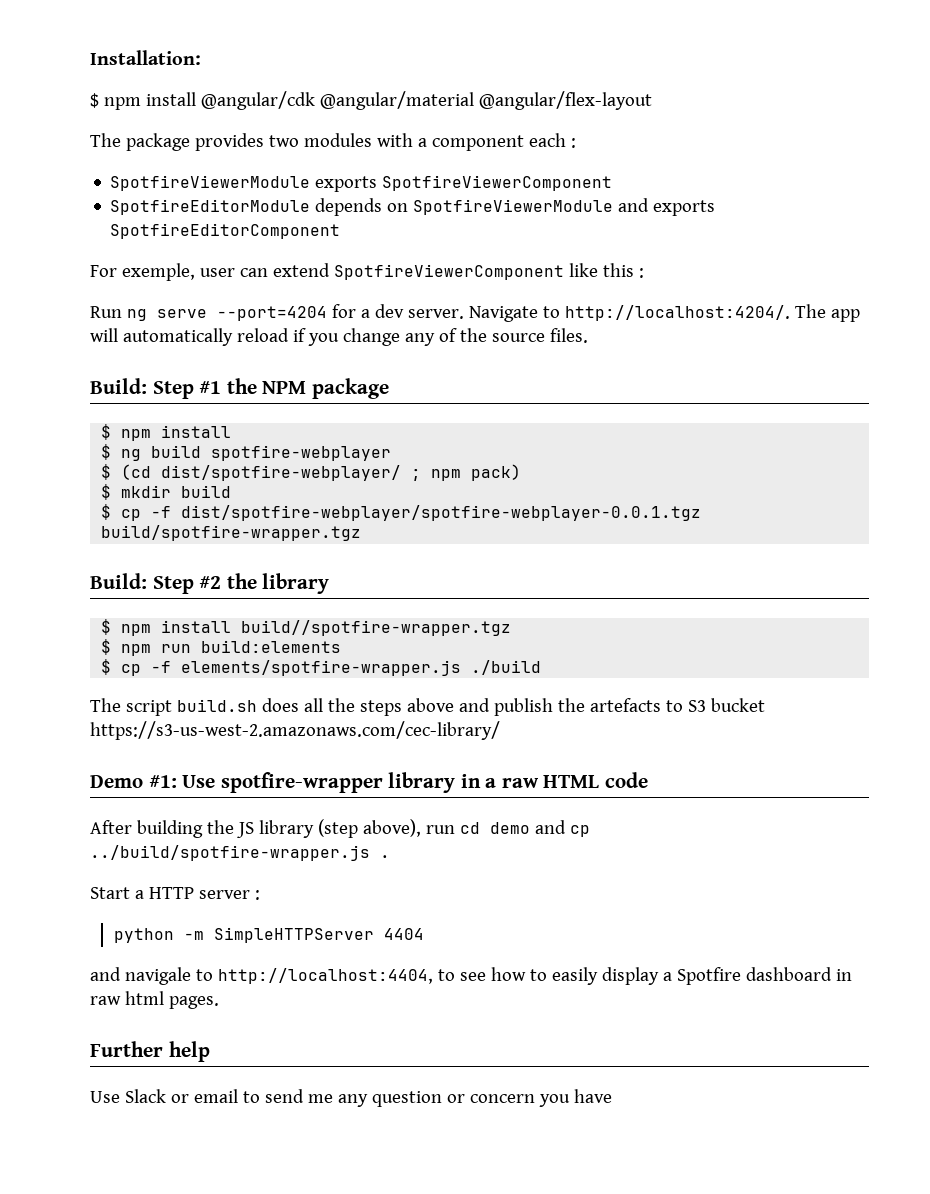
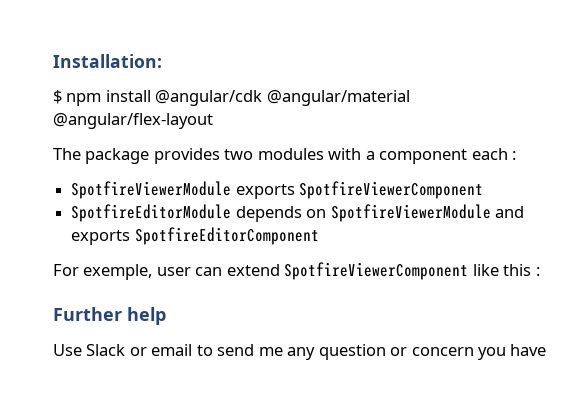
[90,304,860,322] [90,328,588,346] [90,378,389,399] [101,424,232,441] [101,444,392,461] [101,464,522,481] [101,484,232,500] [101,504,702,521] [101,525,362,541] [90,573,330,594] [101,619,512,636] [101,639,342,656] [101,659,542,676] [90,698,765,716] [90,721,500,740] [90,772,648,793] [90,819,590,838] [90,845,390,861] [90,887,260,900] [113,927,424,943] [90,967,852,985] [90,991,219,1009] // Run ng serve --port=4204 for a dev server. Navigate to http://localhost:4204/. The app will automatically reload if you change any of the source files. // Build: Step #1 the NPM package // $ npm install // $ ng build spotfire-webplayer // $ (cd dist/spotfire-webplayer/ ; npm pack) // $ mkdir build // $ cp -f dist/spotfire-webplayer/spotfire-webplayer-0.0.1.tgz build/spotfire-wrapper.tgz // Build: Step #2 the library // $ npm install build//spotfire-wrapper.tgz // $ npm run build:elements // $ cp -f elements/spotfire-wrapper.js ./build // The script build.sh does all the steps above and publish the artefacts to S3 bucket https://s3-us-west-2.amazonaws.com/cec-library/ // Demo #1: Use spotfire-wrapper library in a raw HTML code // After building the JS library (step above), run cd demo and cp ../build/spotfire-wrapper.js . // Start a HTTP server : // python -m SimpleHTTPServer 4404 // and navigale to http://localhost:4404, to see how to easily display a Spotfire dashboard in raw html pages. -> (540, 271) none

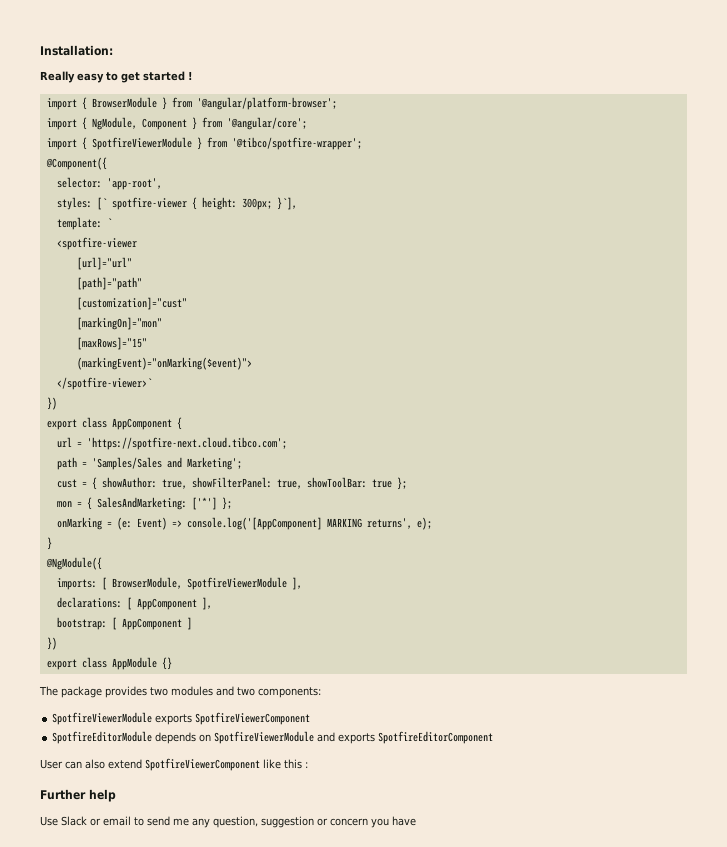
[53,90,410,106] [53,113,213,129] $ npm install @angular/cdk @angular/material @angular/flex-layout -> [40,71,193,83] [46,97,337,110] [46,117,307,130] [46,137,362,150] [45,157,107,170] [56,177,162,190] [56,197,297,210] [56,217,112,230] [56,237,137,250] [76,257,132,270] [76,277,142,290] [76,297,187,310] [76,317,162,330] [76,337,147,350] [76,357,252,370] [56,377,152,390] [46,397,57,410] [46,417,182,430] [56,437,287,450] [56,457,242,470] [56,477,407,490] [56,497,232,510] [56,517,432,530] [46,537,52,550] [45,557,102,570] [56,577,302,590] [56,597,212,610] [56,617,192,630] [46,637,57,650] [46,657,172,670] Really easy to get started ! // import { BrowserModule } from '@angular/platform-browser'; // import { NgModule, Component } from '@angular/core'; // import { SpotfireViewerModule } from '@tibco/spotfire-wrapper'; // @Component({ // selector: 'app-root', // styles: [` spotfire-viewer { height: 300px; }`], // template: ` // <spotfire-viewer // [url]="url" // [path]="path" // [customization]="cust" // [markingOn]="mon" // [maxRows]="15" // (markingEvent)="onMarking($event)"> // </spotfire-viewer>` // }) // export class AppComponent { // url = 'https://spotfire-next.cloud.tibco.com'; // path = 'Samples/Sales and Marketing'; // cust = { showAuthor: true, showFilterPanel: true, showToolBar: true }; // mon = { SalesAndMarketing: ['*'] }; // onMarking = (e: Event) => console.log('[AppComponent] MARKING returns', e); // } // @NgModule({ // imports: [ BrowserModule, SpotfireViewerModule ], // declarations: [ AppComponent ], // bootstrap: [ AppComponent ] // }) // export class AppModule {}
[328,148,517,164] with a component each : -> [216,686,321,698] and two components:
[53,264,223,280] For exemple, user can -> [40,759,105,769] User can also
[318,344,386,360] question -> [213,816,314,828] question, suggestion

